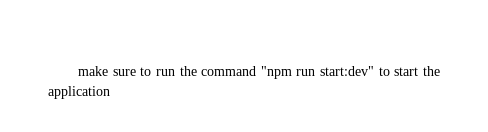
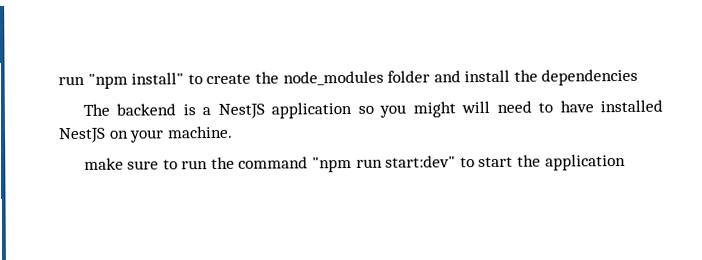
(78, 71) none -> [58,68,639,89] [82,99,663,119] [58,125,233,144] run "npm install" to create the node_modules folder and install the dependencies // The backend is a NestJS application so you might will need to have installed NestJS on your machine. //

